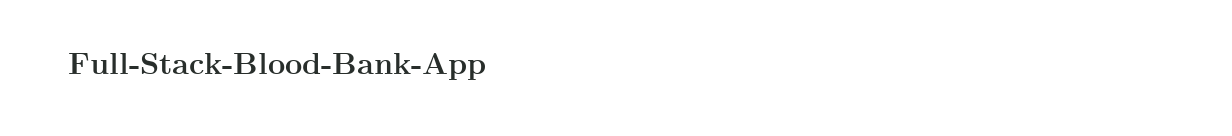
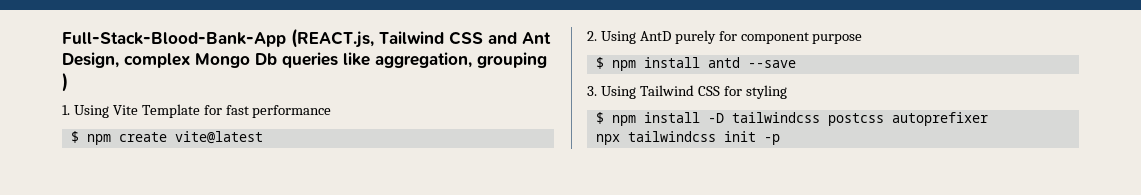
(486, 66) none -> [291,28,551,48] [62,52,547,68] [62,72,68,92] [62,104,332,118] [70,131,263,145] [587,30,863,44] [595,57,796,71] [587,85,787,99] [595,112,988,126] [595,131,780,145] (REACT.js, Tailwind CSS and Ant Design, complex Mongo Db queries like aggregation, grouping ) // 1. Using Vite Template for fast performance // $ npm create vite@latest // 2. Using AntD purely for component purpose // $ npm install antd --save // 3. Using Tailwind CSS for styling // $ npm install -D tailwindcss postcss autoprefixer // npx tailwindcss init -p

